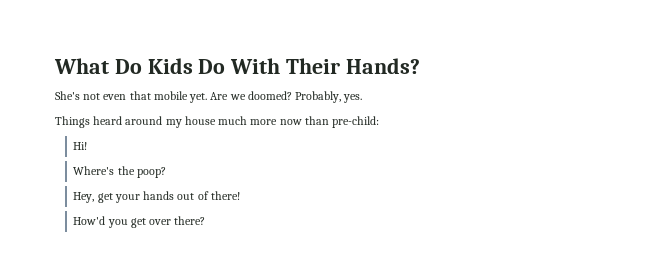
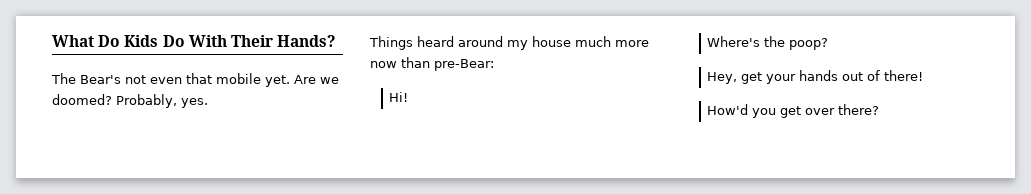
[55,91,80,100] She's -> [51,73,121,84] The Bear's
[332,116,380,128] pre-child: -> [434,59,494,71] pre-Bear:

